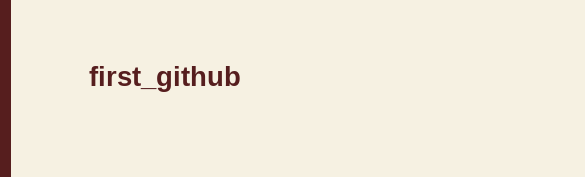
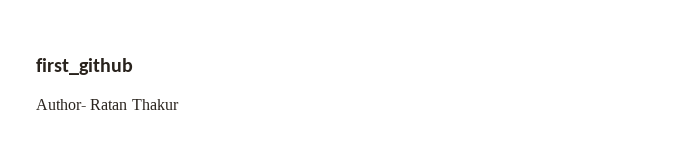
(241, 79) none -> [36,99,179,110] // Author- Ratan Thakur

